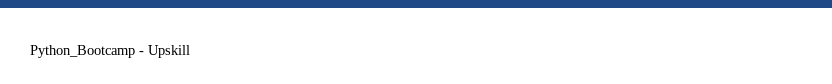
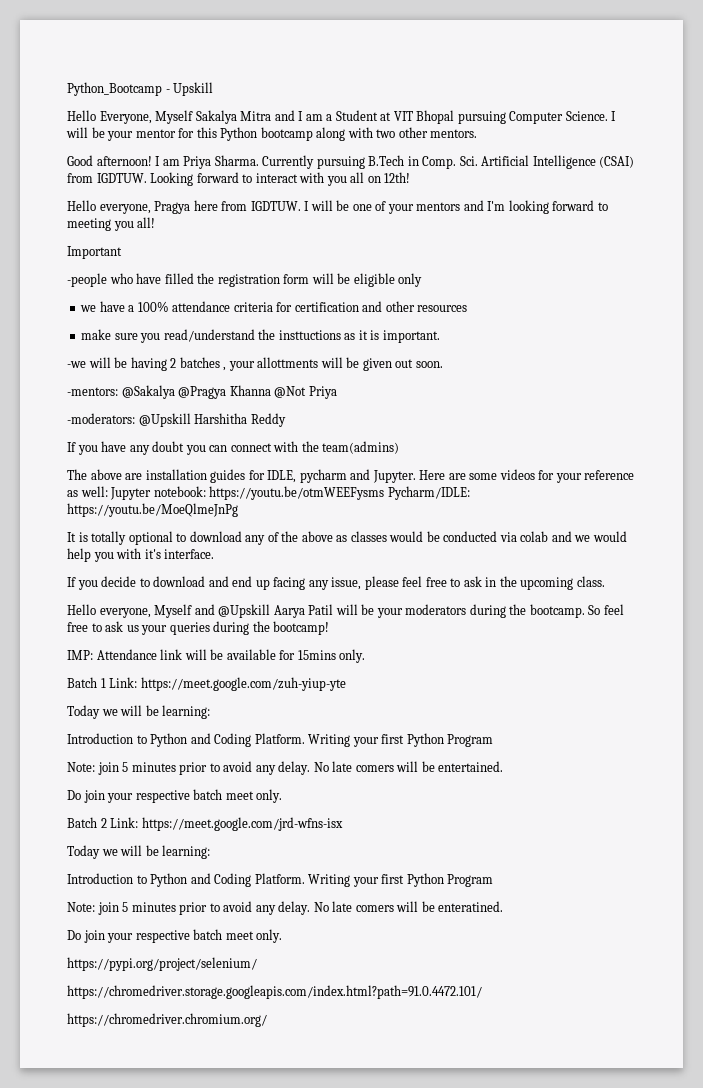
(190, 51) none -> [67,110,617,124] [66,127,478,141] [67,155,635,169] [67,172,411,186] [67,200,608,214] [67,217,156,231] [67,246,122,259] [67,273,423,287] [80,301,468,312] [81,329,440,343] [67,357,443,371] [67,385,337,399] [67,413,286,427] [67,441,400,455] [67,469,635,483] [67,486,470,500] [67,503,238,517] [67,531,627,545] [67,548,215,562] [67,576,605,590] [67,604,624,618] [67,621,330,635] [67,649,366,663] [67,677,346,691] [67,705,211,719] [67,733,494,747] [67,761,504,775] [67,789,283,803] [67,817,343,831] [67,845,211,859] [67,873,494,887] [67,901,504,915] [67,929,283,943] [67,957,257,971] [67,985,482,999] [67,1013,267,1027] // Hello Everyone, Myself Sakalya Mitra and I am a Student at VIT Bhopal pursuing Computer Science. I will be your mentor for this Python bootcamp along with two other mentors. // Good afternoon! I am Priya Sharma. Currently pursuing B.Tech in Comp. Sci. Artificial Intelligence (CSAI) from IGDTUW. Looking forward to interact with you all on 12th! // Hello everyone, Pragya here from IGDTUW. I will be one of your mentors and I'm looking forward to meeting you all! // Important // -people who have filled the registration form will be eligible only // we have a 100% attendance criteria for certification and other resources // make sure you read/understand the insttuctions as it is important. // -we will be having 2 batches , your allottments will be given out soon. // -mentors: @Sakalya @Pragya Khanna @Not Priya // -moderators: @Upskill Harshitha Reddy // If you have any doubt you can connect with the team(admins) // The above are installation guides for IDLE, pycharm and Jupyter. Here are some videos for your reference as well: Jupyter notebook: https://youtu.be/otmWEEFysms Pycharm/IDLE: https://youtu.be/MoeQlmeJnPg // It is totally optional to download any of the above as classes would be conducted via colab and we would help you with it's interface. // If you decide to download and end up facing any issue, please feel free to ask in the upcoming class. // Hello everyone, Myself and @Upskill Aarya Patil will be your moderators during the bootcamp. So feel free to ask us your queries during the bootcamp! // IMP: Attendance link will be available for 15mins only. // Batch 1 Link: https://meet.google.com/zuh-yiup-yte // Today we will be learning: // Introduction to Python and Coding Platform. Writing your first Python Program // Note: join 5 minutes prior to avoid any delay. No late comers will be entertained. // Do join your respective batch meet only. // Batch 2 Link: https://meet.google.com/jrd-wfns-isx // Today we will be learning: // Introduction to Python and Coding Platform. Writing your first Python Program // Note: join 5 minutes prior to avoid any delay. No late comers will be enteratined. // Do join your respective batch meet only. // https://pypi.org/project/selenium/ // https://chromedriver.storage.googleapis.com/index.html?path=91.0.4472.101/ // https://chromedriver.chromium.org/

